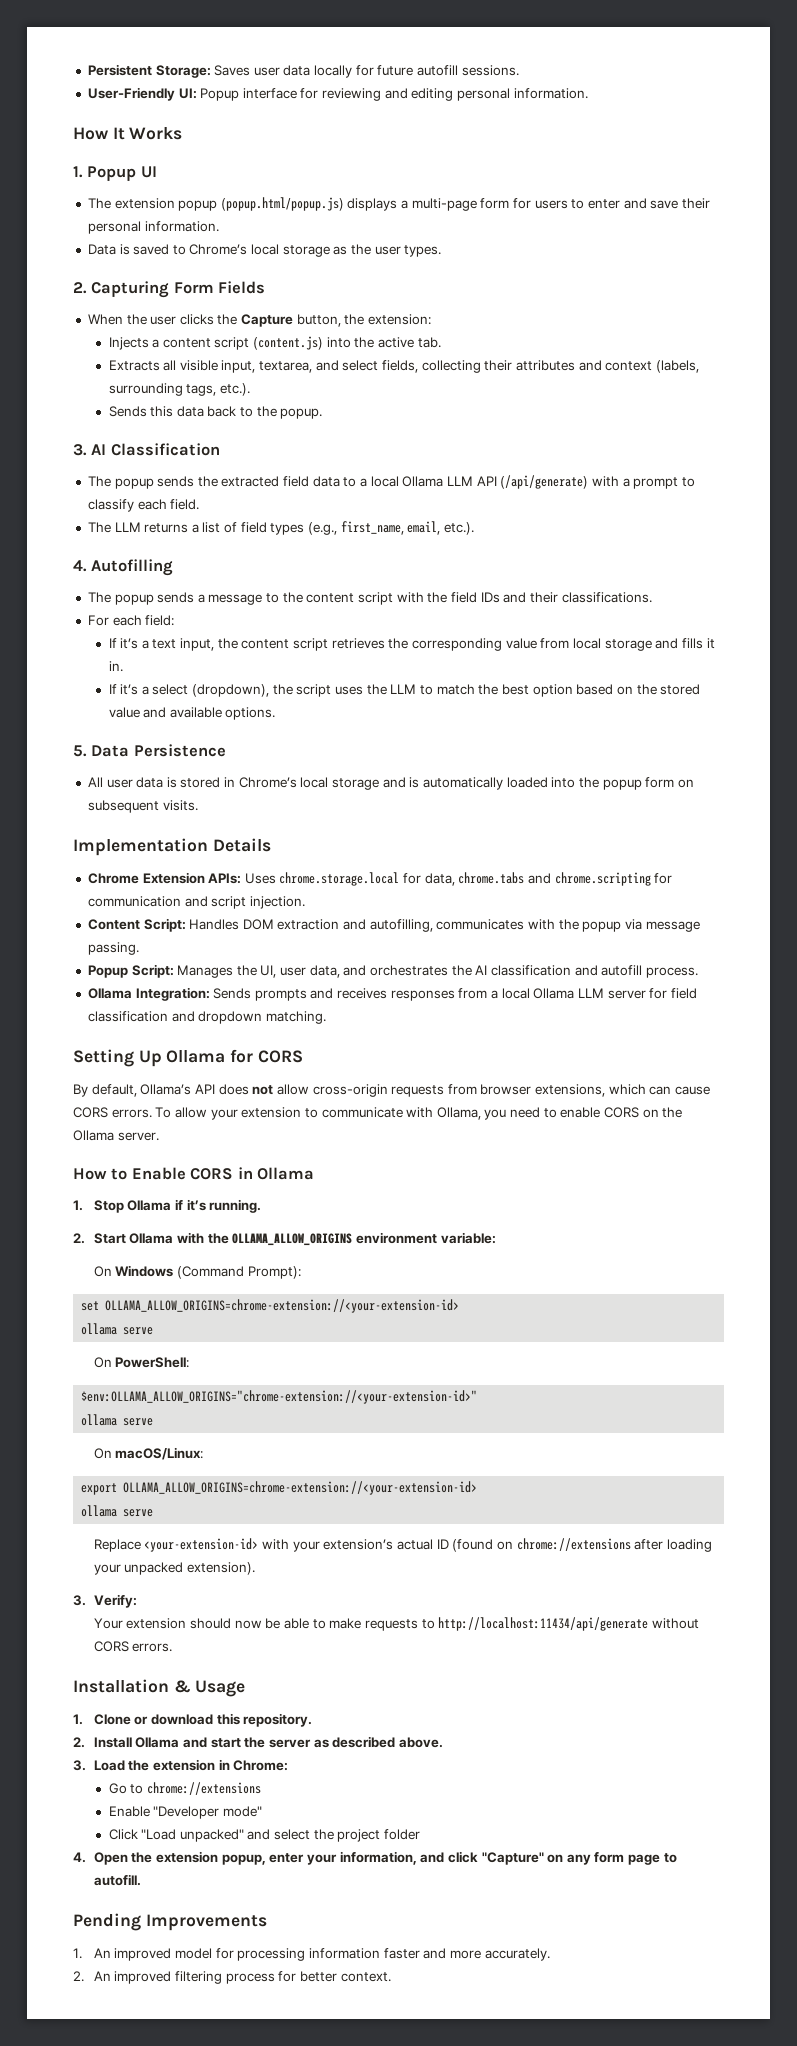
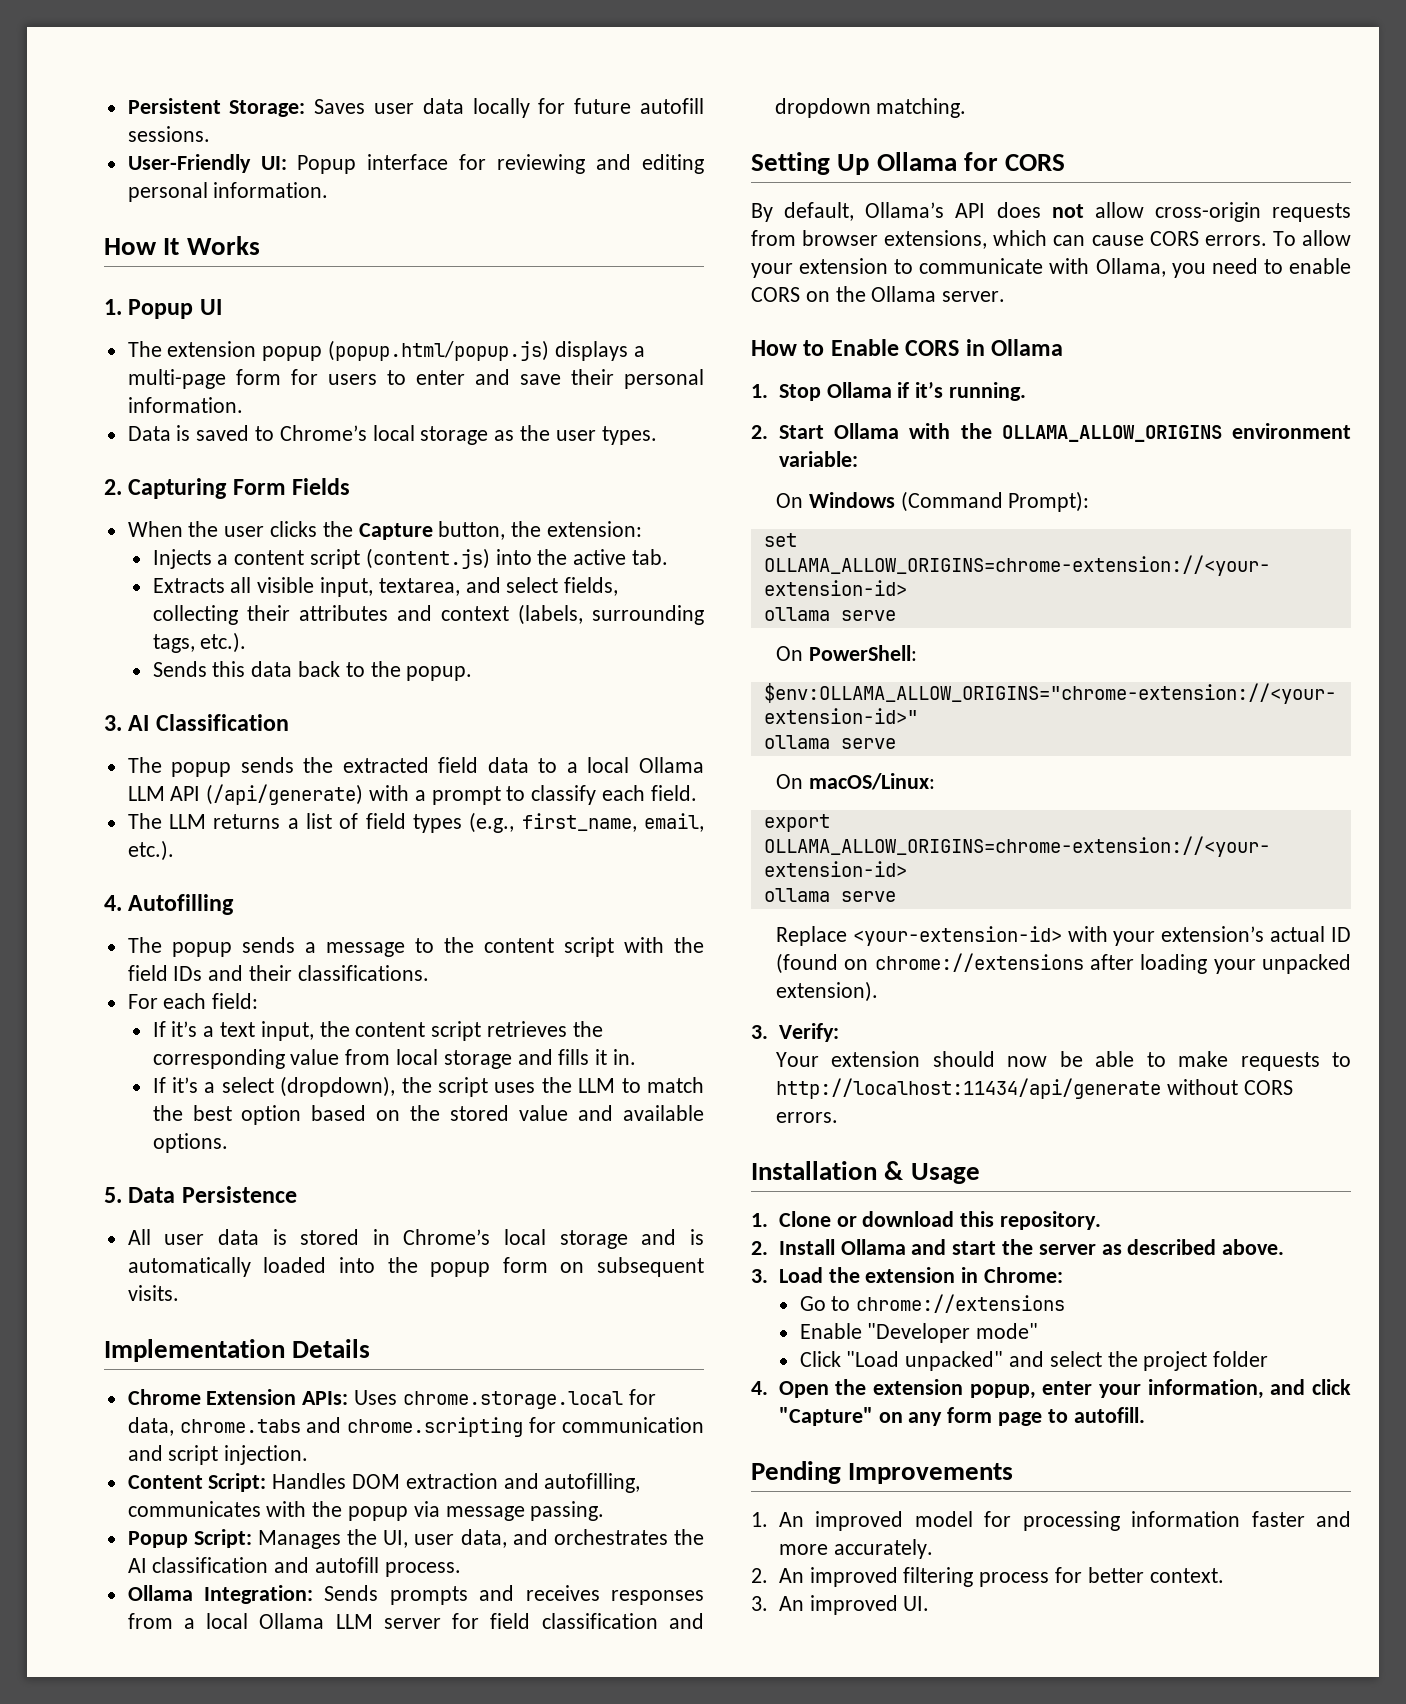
(391, 1977) none -> [751,1595,930,1615] // 3. An improved UI.

